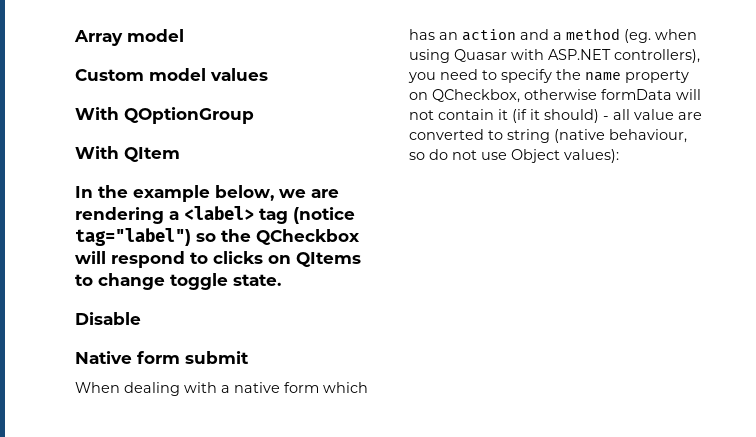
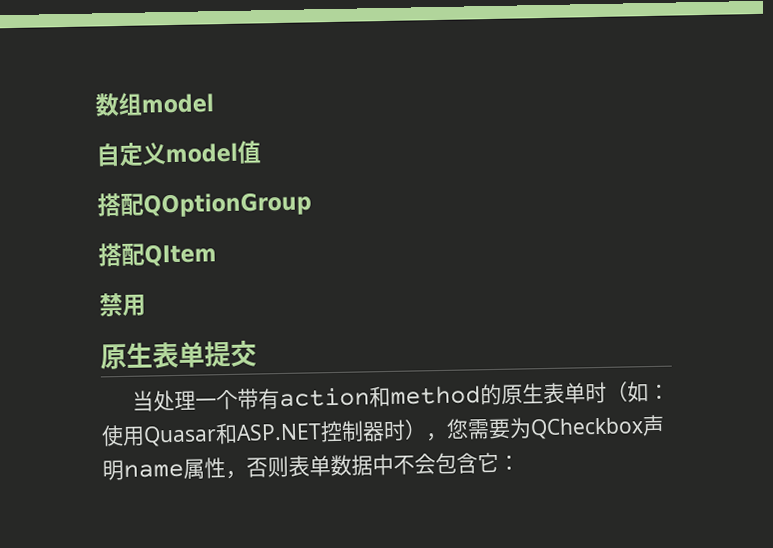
[74,30,123,46] Array -> [95,92,142,117] 数组
[75,68,268,81] [75,107,119,120] Custom model values // With -> [96,140,261,168] [97,193,144,217] 自定义model值 // 搭配
[75,146,119,159] With -> [98,242,145,267] 搭配
[75,185,339,202] [75,206,355,224] [75,228,360,246] [75,251,361,268] [75,273,281,290] [75,312,141,325] [75,351,249,364] [75,382,368,396] [409,28,697,43] [409,49,700,63] [408,69,689,83] [409,89,701,103] [409,109,702,123] [409,129,687,143] [409,149,619,163] In the example below, we are rendering a <label> tag (notice tag="label") so the QCheckbox will respond to clicks on QItems to change toggle state. // Disable // Native form submit // When dealing with a native form which has an action and a method (eg. when using Quasar with ASP.NET controllers), you need to specify the name property on QCheckbox, otherwise formData will not contain it (if it should) - all value are converted to string (native behaviour, so do not use Object values): -> [99,292,146,317] [100,340,257,370] [132,381,671,412] [101,414,665,447] [102,451,520,481] 禁用 // 原生表单提交 // 当处理一个带有action和method的原生表单时（如：使用Quasar和ASP.NET控制器时），您需要为QCheckbox声明name属性，否则表单数据中不会包含它：

